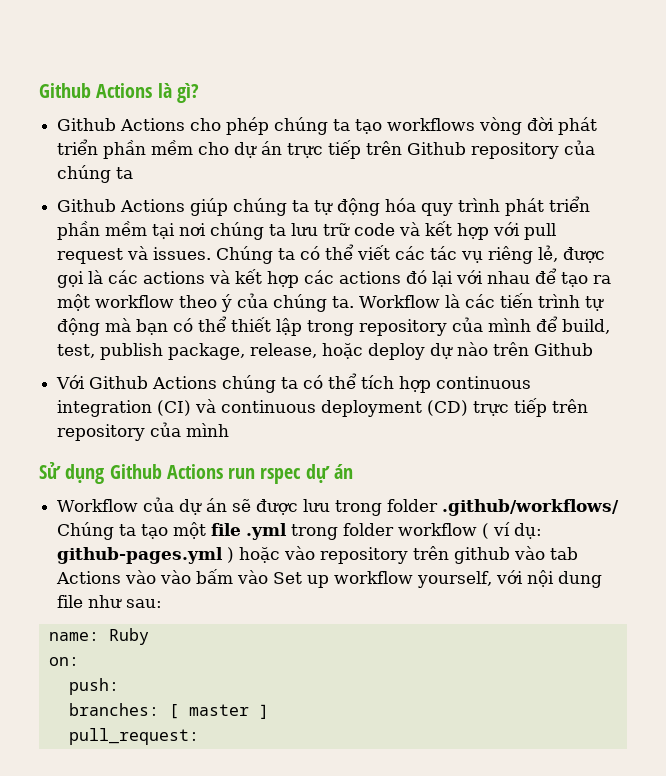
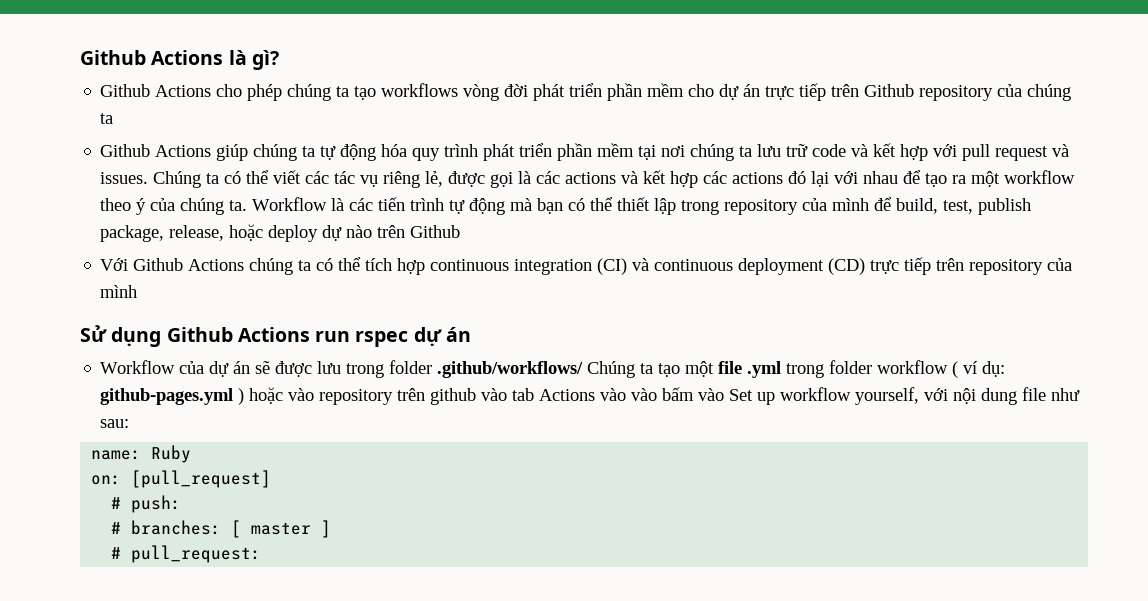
(79, 661) // -> [131,470,272,488] [111,497,122,509] [pull_request] // #
(119, 686) none -> [111,522,122,534] #
(269, 711) none -> [111,547,122,559] #

